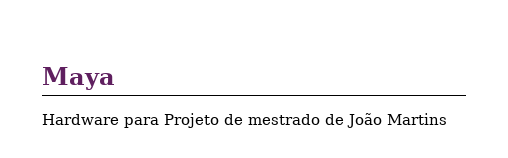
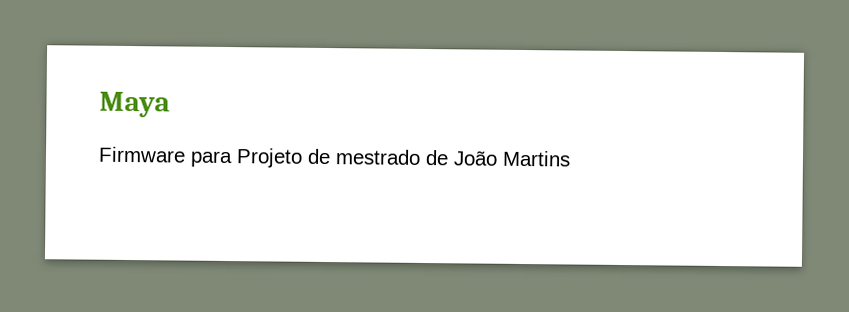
[42,114,119,125] Hardware -> [98,146,186,163] Firmware

